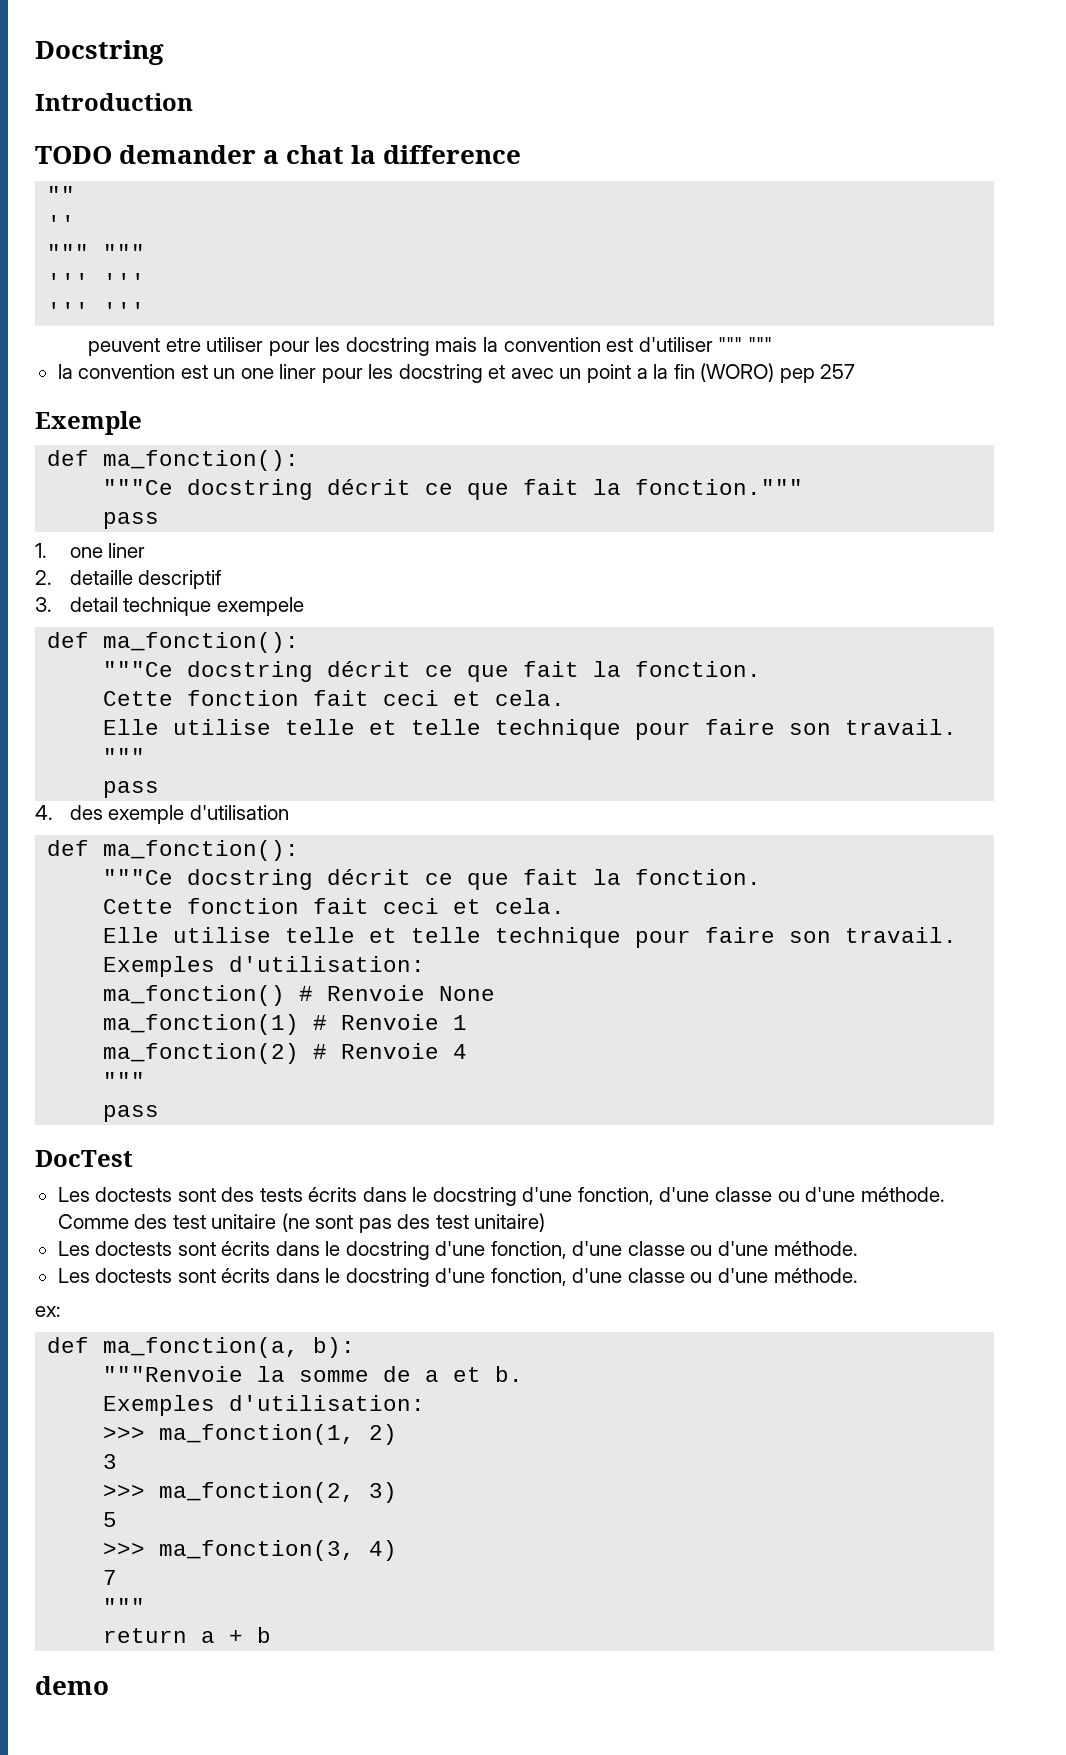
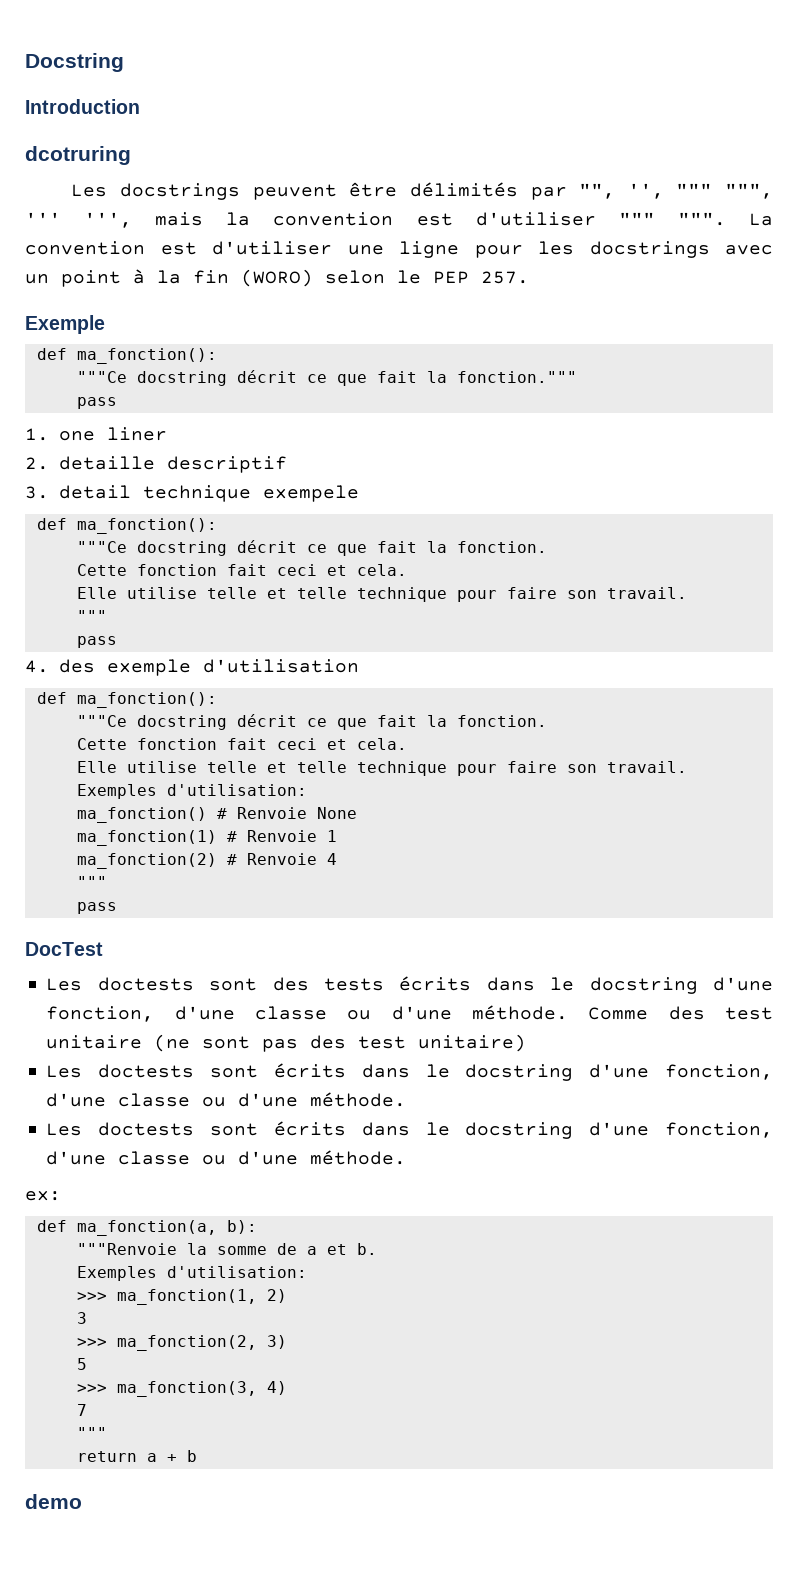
[35,145,522,164] [47,186,76,202] [47,215,76,231] [47,244,146,260] [47,273,146,289] [47,302,146,318] [88,337,430,356] TODO demander a chat la difference // "" // '' // """ """ // ''' ''' // ''' ''' // peuvent etre utiliser pour les docstring -> [25,146,131,165] [71,182,773,200] [25,212,133,228] dcotruring // Les docstrings peuvent être délimités par "", '', """ """, ''' ''',
[747,337,772,352] [57,364,506,383] """ // la convention est un one liner pour les docstring et -> [677,212,773,226] [25,241,710,258] """. La convention est d'utiliser une ligne pour les docstrings
[636,368,648,379] a -> [133,269,145,284] à
[779,364,856,383] pep 257 -> [325,270,529,284] selon le PEP 257.

